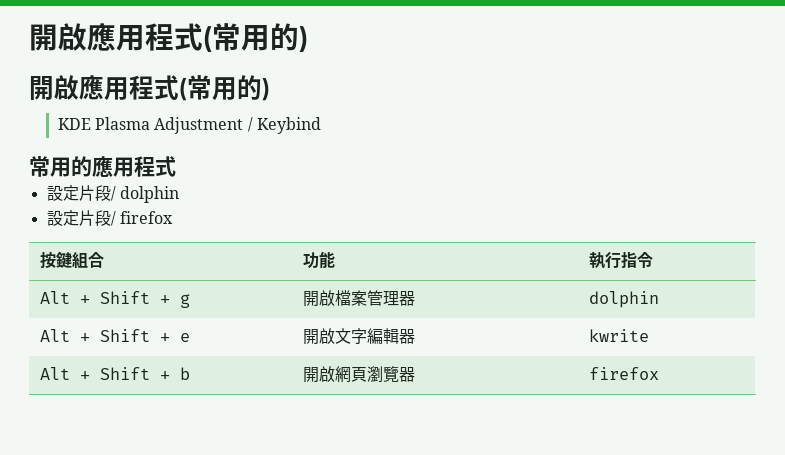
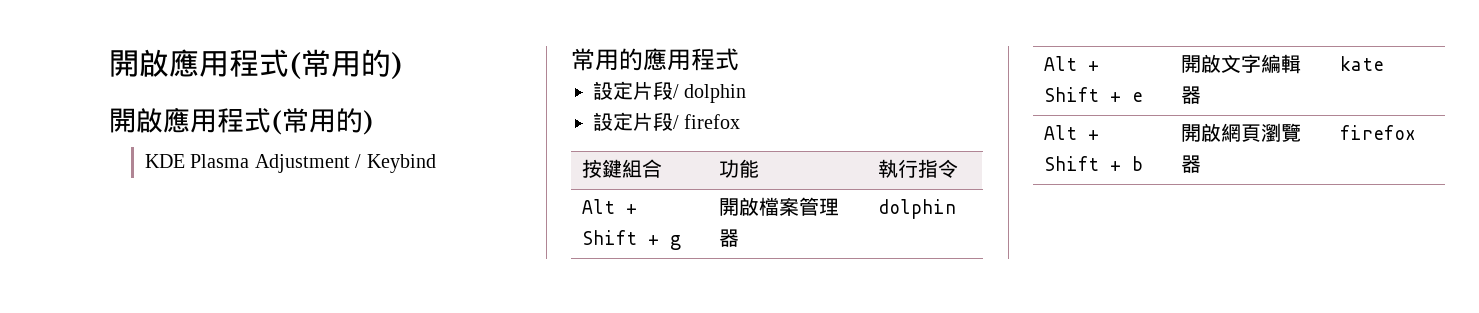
[589,329,650,342] kwrite -> [1340,56,1385,71] kate

